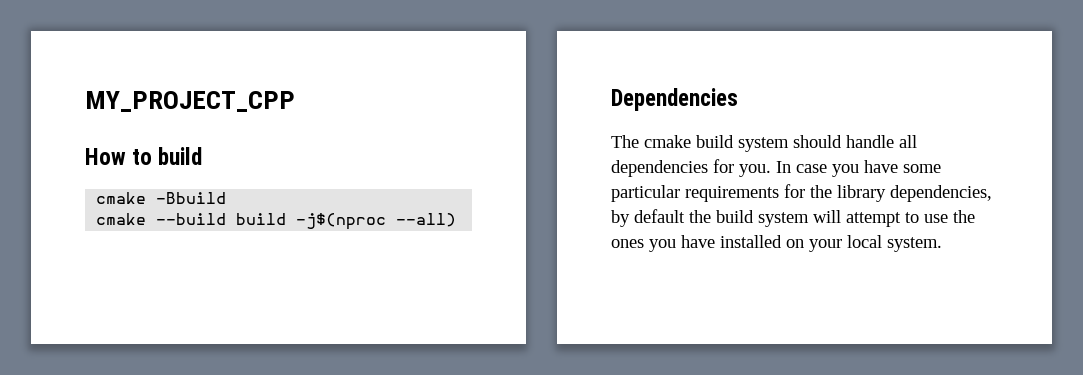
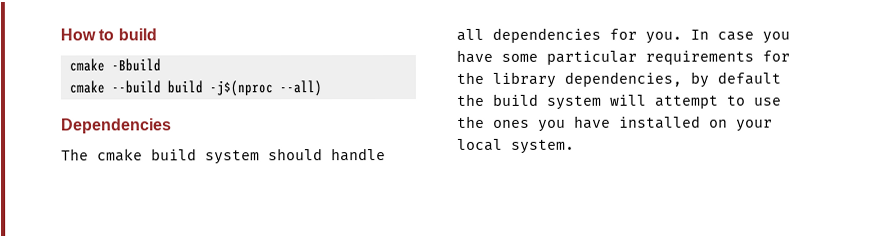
[85,91,295,112] MY_PROJECT_CPP // -> (60, 34) none

